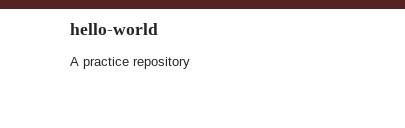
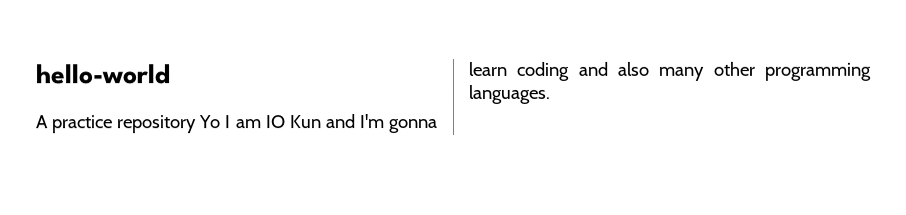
(190, 63) none -> [199,114,438,134] [468,61,871,81] [468,84,550,104] Yo I am IO Kun and I'm gonna learn coding and also many other programming languages.

